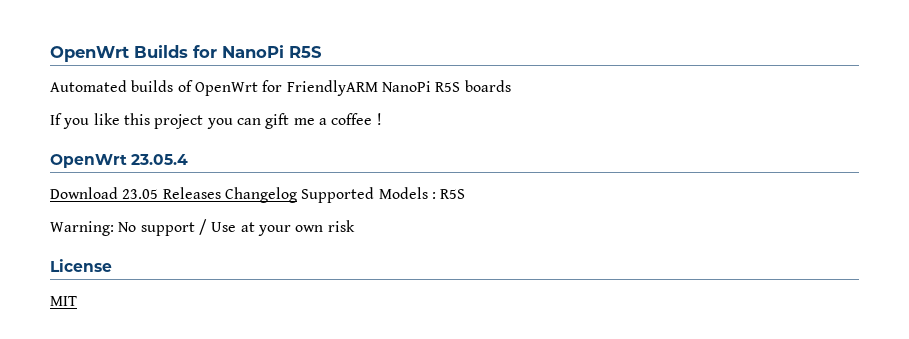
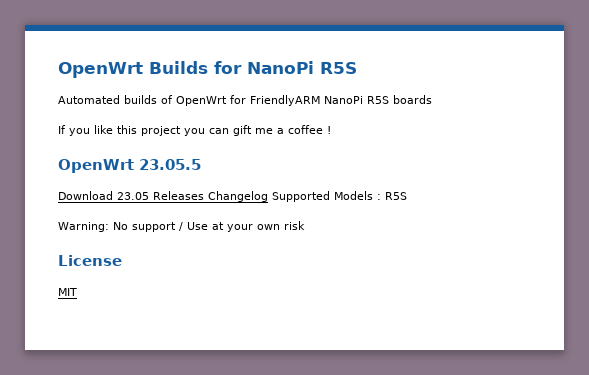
[131,154,189,165] 23.05.4 -> [139,159,201,170] 23.05.5

